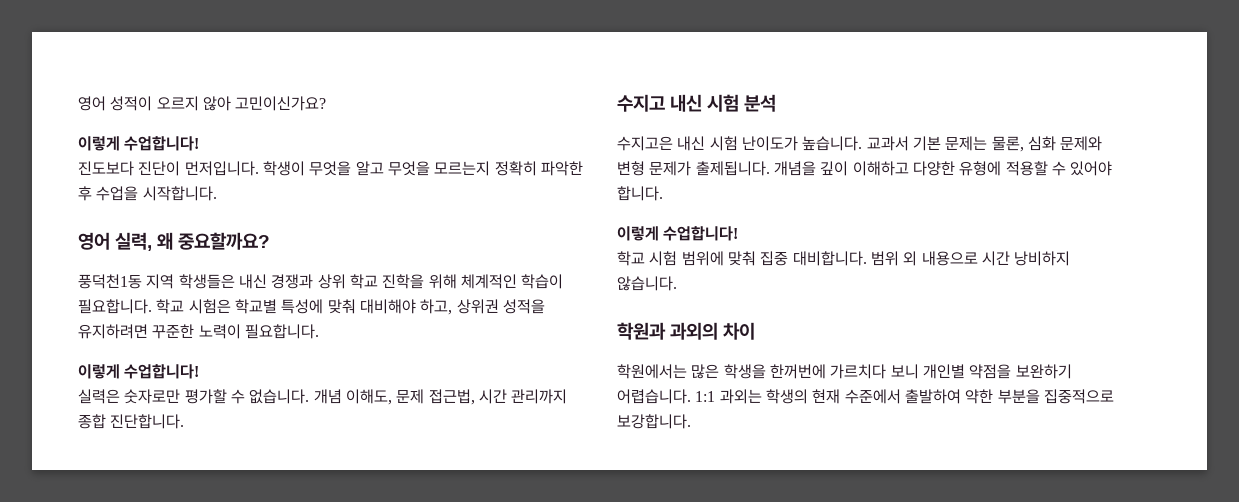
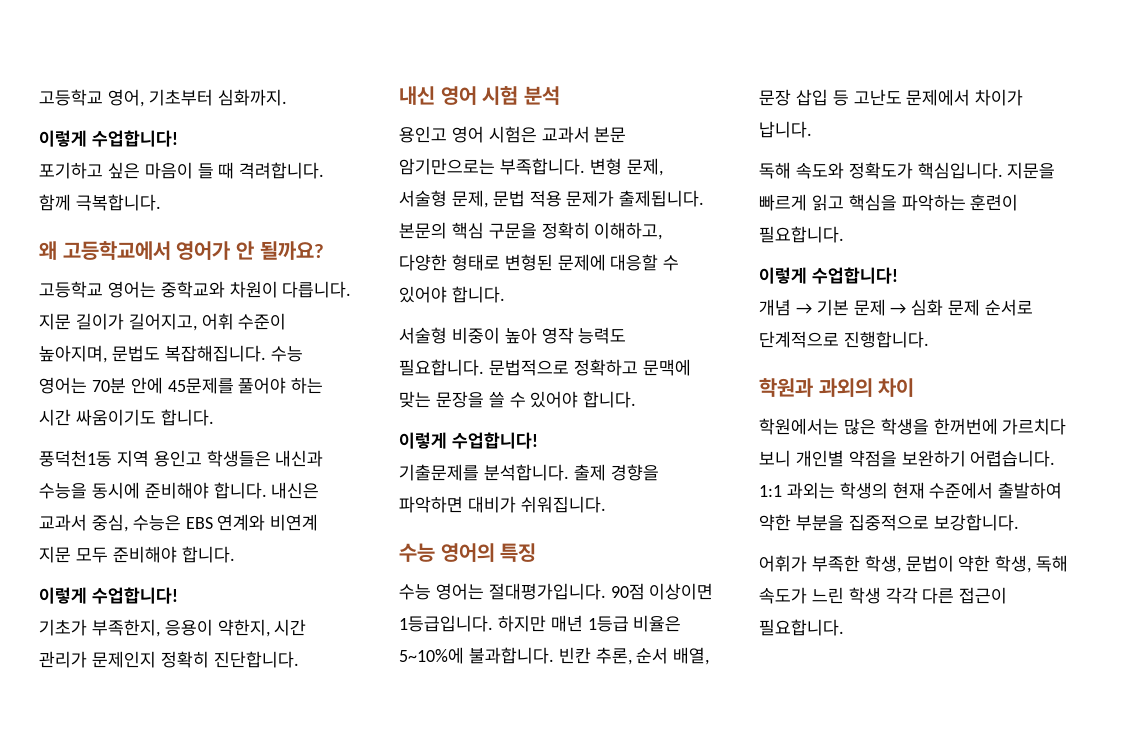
[78,96,327,111] [78,136,200,151] [78,161,583,176] [78,186,217,201] [78,232,271,251] [78,274,564,289] [78,299,545,315] [78,324,319,339] [78,364,200,379] [78,389,568,405] [78,414,106,429] 영어 성적이 오르지 않아 고민이신가요? // 이렇게 수업합니다! // 진도보다 진단이 먼저입니다. 학생이 무엇을 알고 무엇을 모르는지 정확히 파악한 후 수업을 시작합니다. // 영어 실력, 왜 중요할까요? // 풍덕천1동 지역 학생들은 내신 경쟁과 상위 학교 진학을 위해 체계적인 학습이 필요합니다. 학교 시험은 학교별 특성에 맞춰 대비해야 하고, 상위권 성적을 유지하려면 꾸준한 노력이 필요합니다. // 이렇게 수업합니다! // 실력은 숫자로만 평가할 수 없습니다. 개념 이해도, 문제 접근법, 시간 관리까지 종합 -> [39,89,287,107] [39,130,178,147] [39,162,325,179] [39,194,161,211] [39,241,324,260] [39,281,352,298] [39,313,287,331] [39,345,303,363] [39,377,324,394] [39,409,214,426] [39,450,324,467] [39,482,320,499] [39,514,319,532] [39,546,235,563] [39,587,178,604] [39,619,307,637] [39,651,209,668] 고등학교 영어, 기초부터 심화까지. // 이렇게 수업합니다! // 포기하고 싶은 마음이 들 때 격려합니다. 함께 극복합니다. // 왜 고등학교에서 영어가 안 될까요? // 고등학교 영어는 중학교와 차원이 다릅니다. 지문 길이가 길어지고, 어휘 수준이 높아지며, 문법도 복잡해집니다. 수능 영어는 70분 안에 45문제를 풀어야 하는 시간 싸움이기도 합니다. // 풍덕천1동 지역 용인고 학생들은 내신과 수능을 동시에 준비해야 합니다. 내신은 교과서 중심, 수능은 EBS 연계와 비연계 지문 모두 준비해야 합니다. // 이렇게 수업합니다! // 기초가 부족한지, 응용이 약한지, 시간 관리가 문제인지 정확히
[617,94,703,112] 수지고 내신 -> [399,86,477,105] 내신 영어
[617,136,1103,152] [617,161,1048,176] 수지고은 내신 시험 난이도가 높습니다. 교과서 기본 문제는 물론, 심화 문제와 변형 문제가 출제됩니다. 개념을 깊이 이해하고 다양한 유형에 적용할 -> [399,126,627,143] [399,158,663,176] [399,190,705,208] [399,222,663,240] [399,254,680,271] [399,286,505,303] [399,327,627,344] [399,359,691,376] [399,391,505,408] 용인고 영어 시험은 교과서 본문 암기만으로는 부족합니다. 변형 문제, 서술형 문제, 문법 적용 문제가 출제됩니다. 본문의 핵심 구문을 정확히 이해하고, 다양한 형태로 변형된 문제에 대응할 수 있어야 합니다. // 서술형 비중이 높아 영작 능력도 필요합니다. 문법적으로 정확하고 문맥에 맞는 문장을 쓸
[617,251,1071,266] [617,276,677,291] 학교 시험 범위에 맞춰 집중 대비합니다. 범위 외 내용으로 시간 낭비하지 않습니다. -> [399,464,659,481] [399,496,606,513] [399,543,537,562] [399,583,714,600] [399,615,682,632] [399,647,710,665] [759,89,1024,106] [759,121,812,138] [759,162,1056,179] [759,194,1019,211] [759,226,844,243] [759,267,898,284] [759,299,1034,316] [759,331,929,348] 기출문제를 분석합니다. 출제 경향을 파악하면 대비가 쉬워집니다. // 수능 영어의 특징 // 수능 영어는 절대평가입니다. 90점 이상이면 1등급입니다. 하지만 매년 1등급 비율은 5~10%에 불과합니다. 빈칸 추론, 순서 배열, 문장 삽입 등 고난도 문제에서 차이가 납니다. // 독해 속도와 정확도가 핵심입니다. 지문을 빠르게 읽고 핵심을 파악하는 훈련이 필요합니다. // 이렇게 수업합니다! // 개념 → 기본 문제 → 심화 문제 순서로 단계적으로 진행합니다.
(691, 421) none -> [759,555,1069,573] [759,587,1008,604] [759,619,844,636] // 어휘가 부족한 학생, 문법이 약한 학생, 독해 속도가 느린 학생 각각 다른 접근이 필요합니다.

